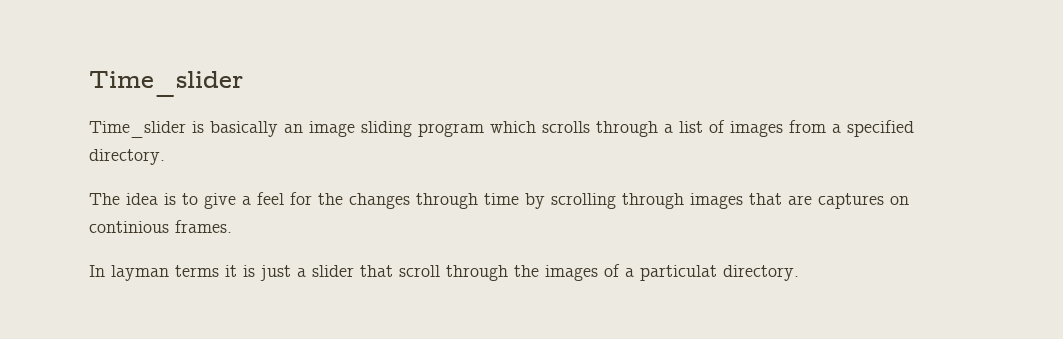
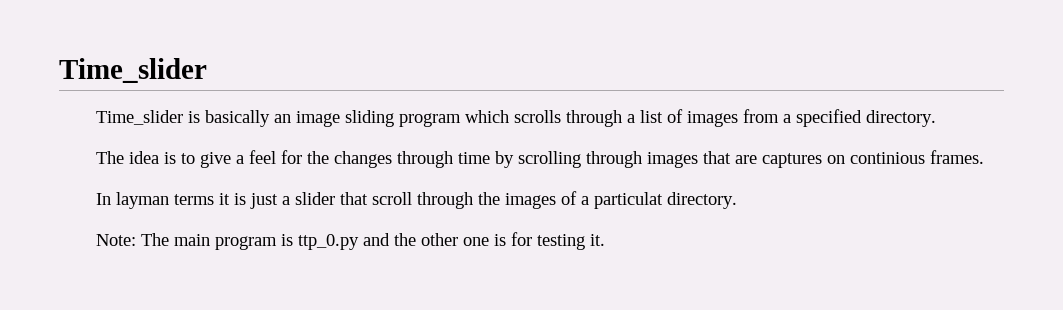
(799, 273) none -> [96,232,606,250] // Note: The main program is ttp_0.py and the other one is for testing it.

